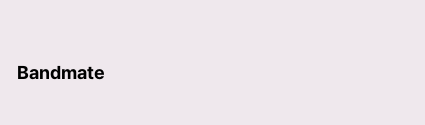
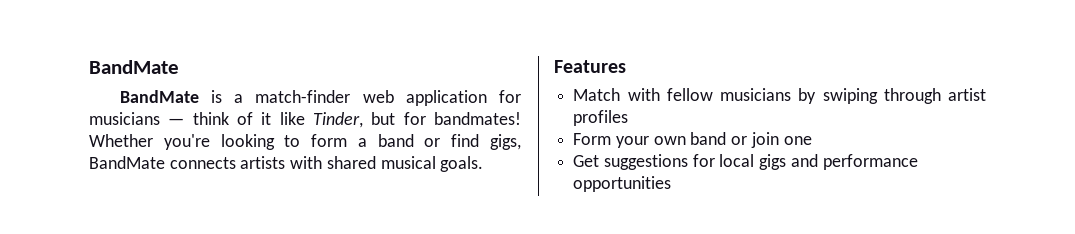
[17,65,105,80] Bandmate -> [89,60,179,74] [119,90,521,106] [89,112,521,128] [89,134,521,150] [89,156,484,172] [554,60,626,73] [573,88,986,104] [573,110,629,126] [573,132,812,148] [573,154,918,170] [573,176,672,192] BandMate // BandMate is a match-finder web application for musicians — think of it like Tinder, but for bandmates! Whether you're looking to form a band or find gigs, BandMate connects artists with shared musical goals. // Features // Match with fellow musicians by swiping through artist profiles // Form your own band or join one // Get suggestions for local gigs and performance opportunities

